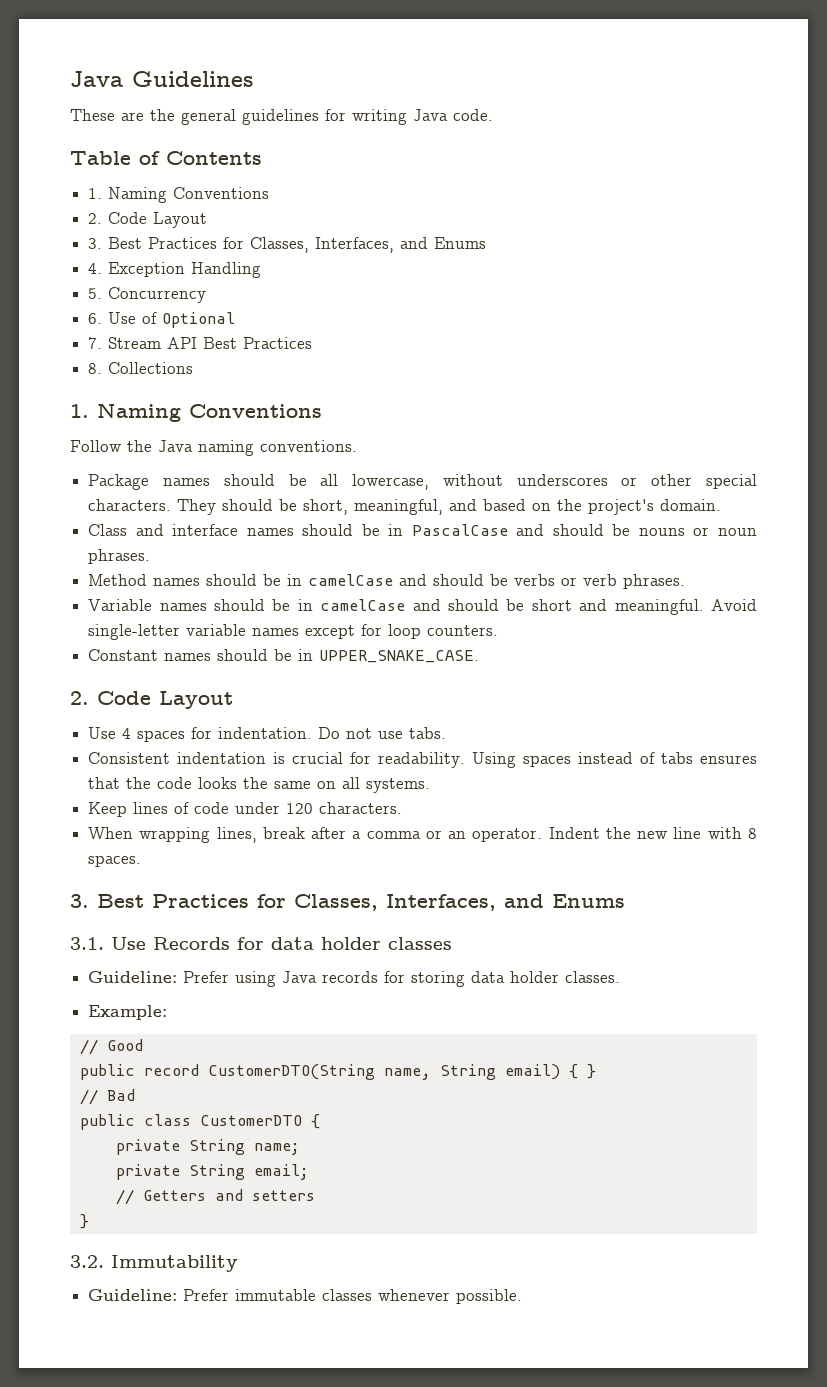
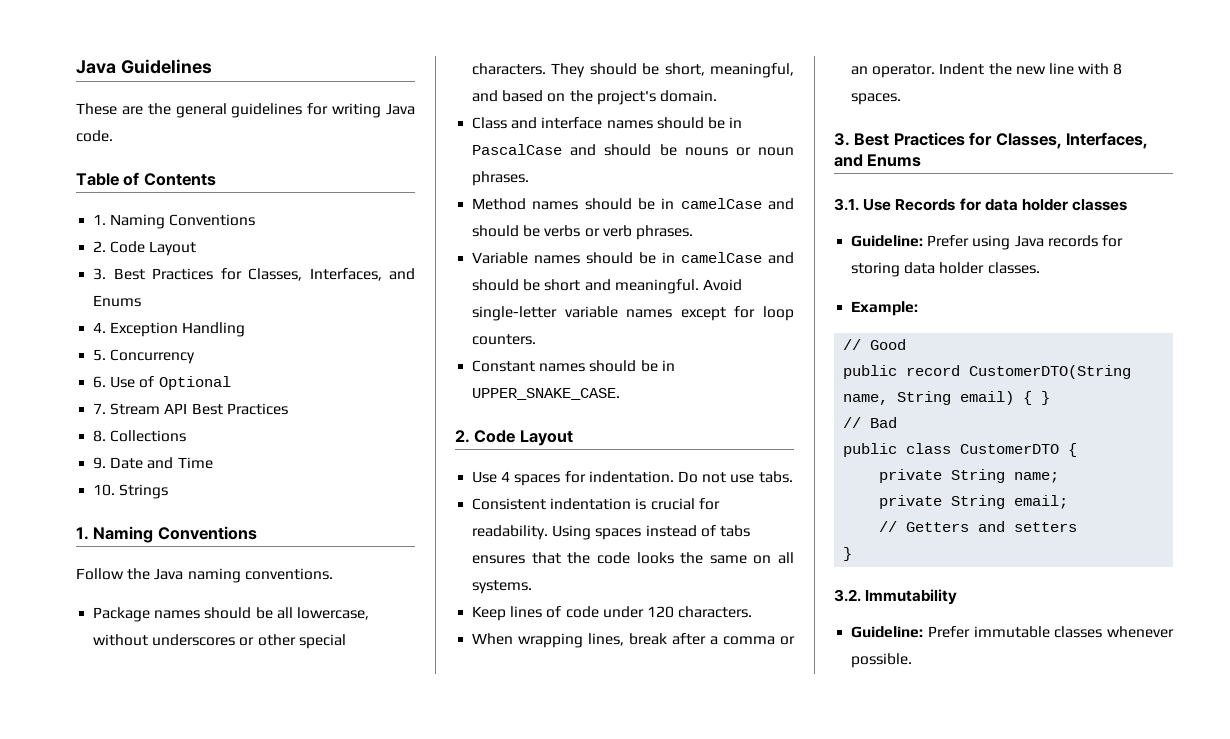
(194, 368) none -> [93,457,213,469] [93,484,169,499] // 9. Date and Time // 10. Strings

